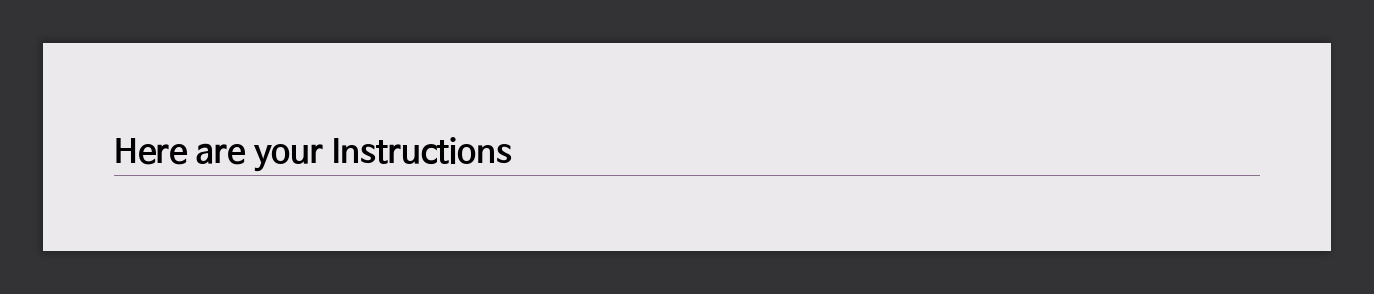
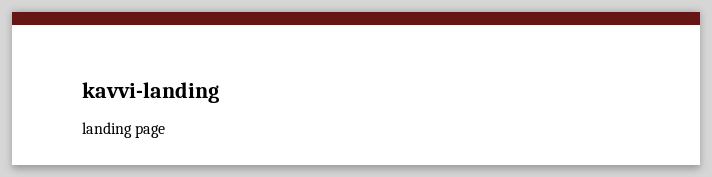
[114,137,512,172] Here are your Instructions -> [82,82,219,103] [82,122,166,138] kavvi-landing // landing page

